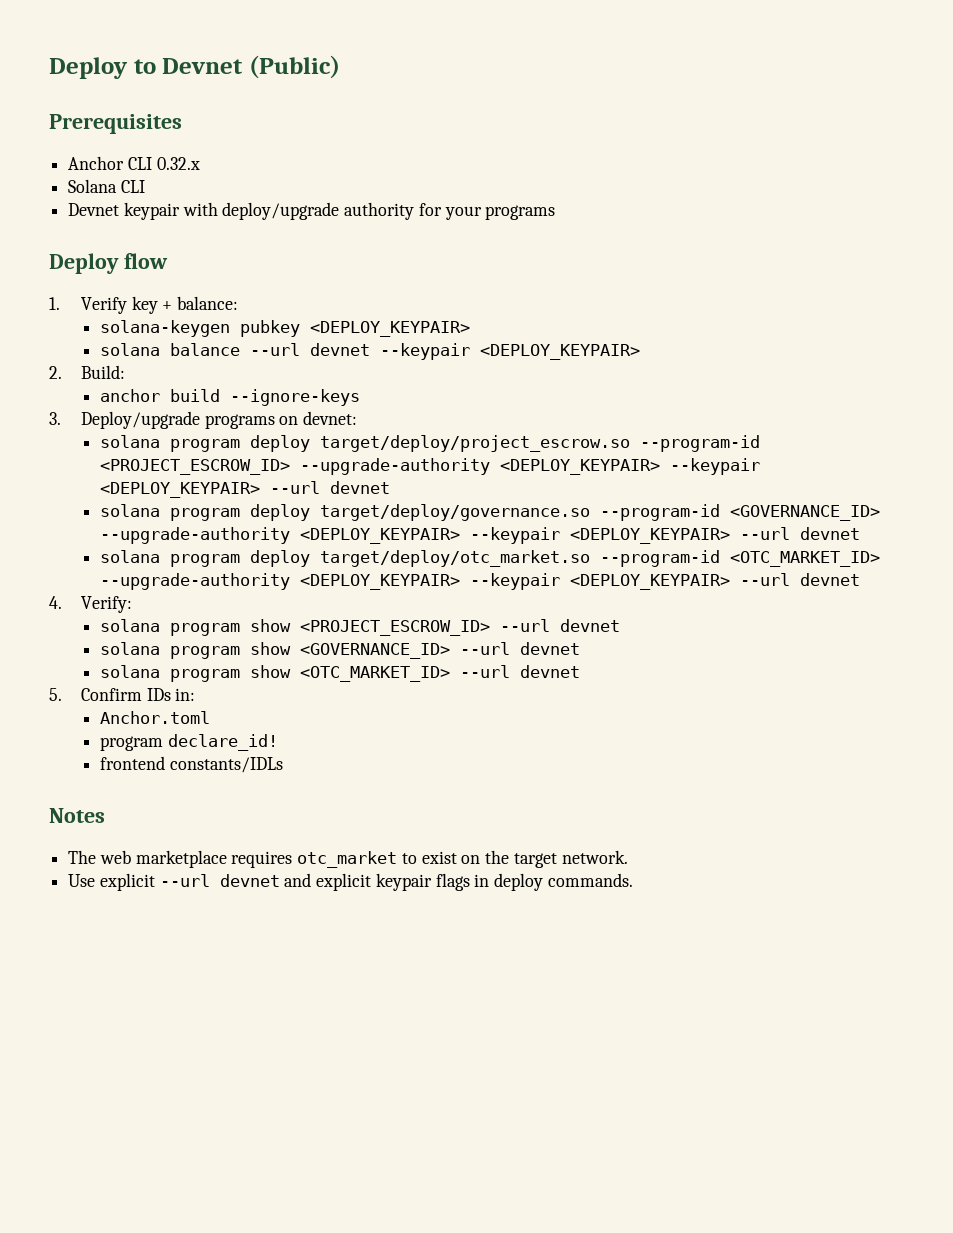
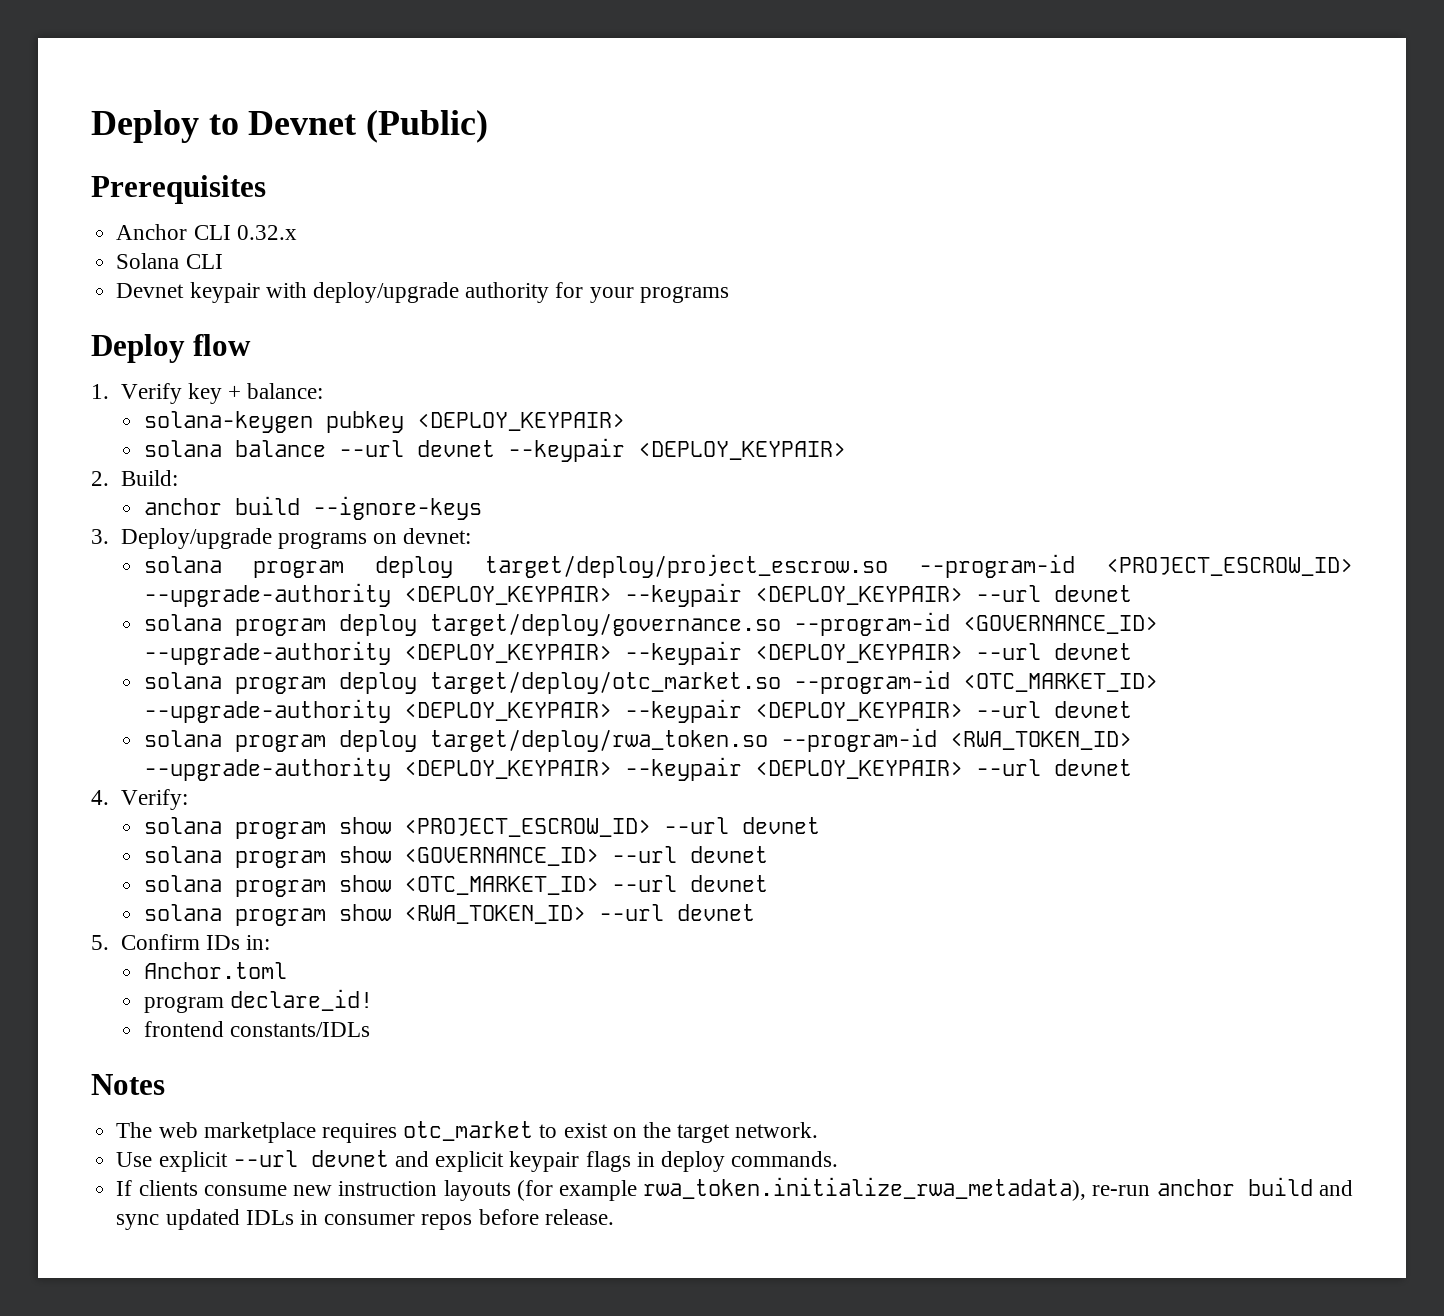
(861, 579) none -> [143,728,1132,752] [143,757,1132,781] // solana program deploy target/deploy/rwa_token.so --program-id <RWA_TOKEN_ID> --upgrade-authority <DEPLOY_KEYPAIR> --keypair <DEPLOY_KEYPAIR> --url devnet
(581, 671) none -> [143,904,755,926] // solana program show <RWA_TOKEN_ID> --url devnet
(633, 880) none -> [116,1177,1353,1201] [116,1209,614,1230] // If clients consume new instruction layouts (for example rwa_token.initialize_rwa_metadata), re-run anchor build and sync updated IDLs in consumer repos before release.

